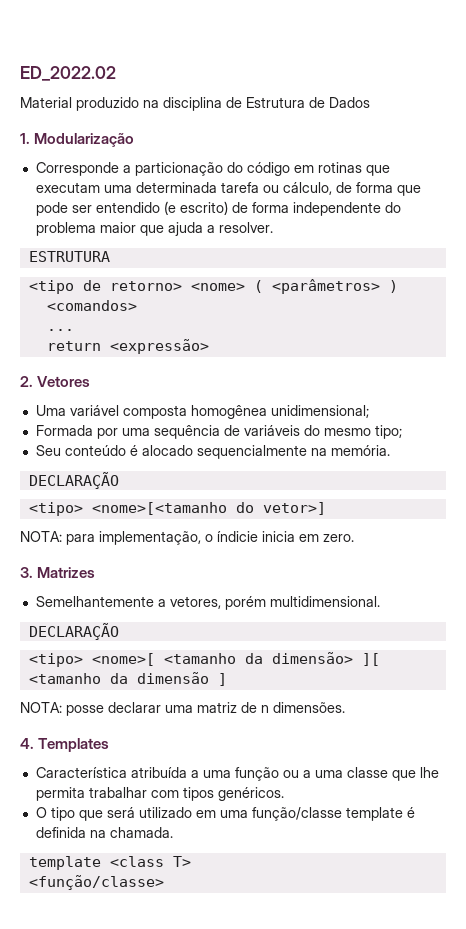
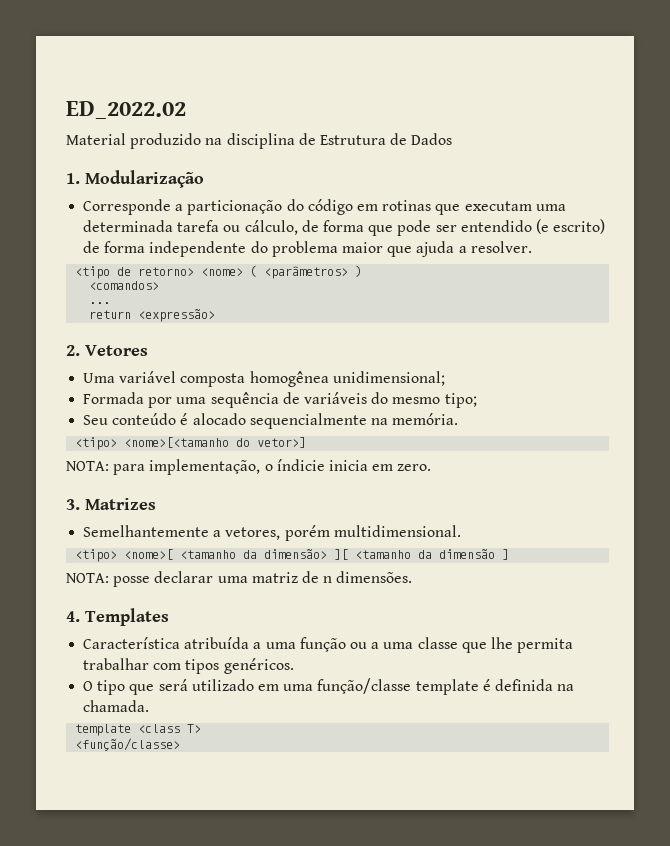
[28,251,110,262] // ESTRUTURA -> (532, 247) none
[28,472,119,489] // DECLARAÇÃO -> (459, 419) none
[28,623,119,640] // DECLARAÇÃO -> (461, 531) none

